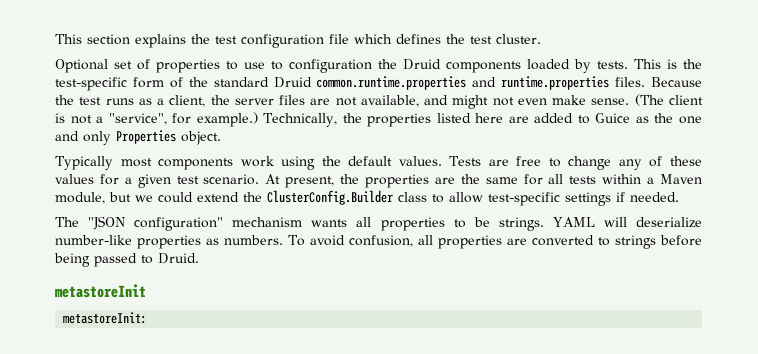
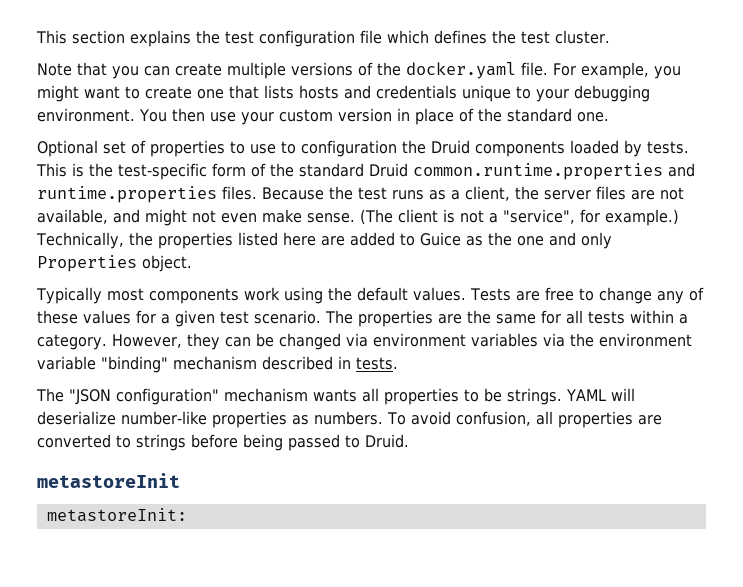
(541, 39) none -> [37,62,681,79] [37,85,650,102] [37,108,609,125] // Note that you can create multiple versions of the docker.yaml file. For example, you might want to create one that lists hosts and credentials unique to your debugging environment. You then use your custom version in place of the standard one.
[265,174,360,188] At present, the -> [325,310,353,324] The
[660,174,703,184] [55,190,679,206] Maven module, but we could extend the ClusterConfig.Builder class to allow test-specific settings if needed. -> [37,333,692,350] [37,356,398,373] category. However, they can be changed via environment variables via the environment variable "binding" mechanism described in tests.

